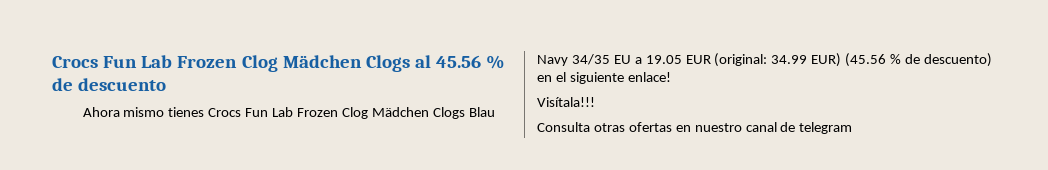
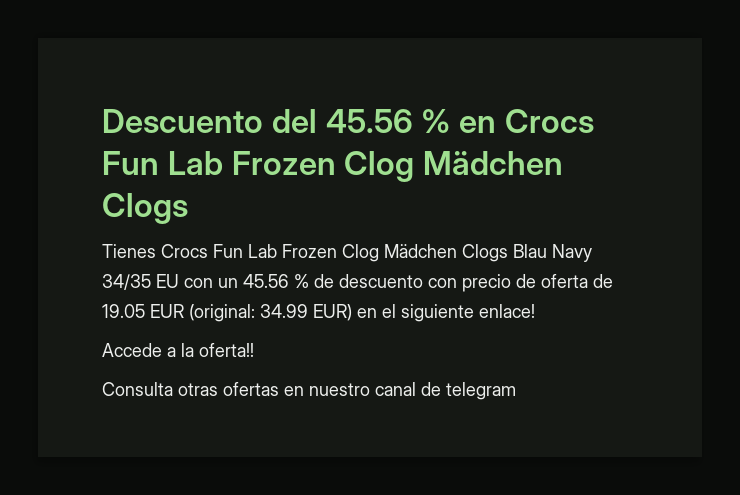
[52,55,506,72] [52,78,167,91] [82,107,205,117] Crocs Fun Lab Frozen Clog Mädchen Clogs al 45.56 % de descuento // Ahora mismo tienes -> [102,109,594,133] [102,151,564,182] [102,193,188,224] [102,244,156,258] Descuento del 45.56 % en Crocs Fun Lab Frozen Clog Mädchen Clogs // Tienes
[634,57,642,64] a -> [184,274,613,292] con un 45.56 % de descuento con precio de oferta de
[845,53,992,67] (45.56 % de descuento) -> (352, 312) none
[537,97,595,107] Visítala!!! -> [102,343,254,357] Accede a la oferta!!

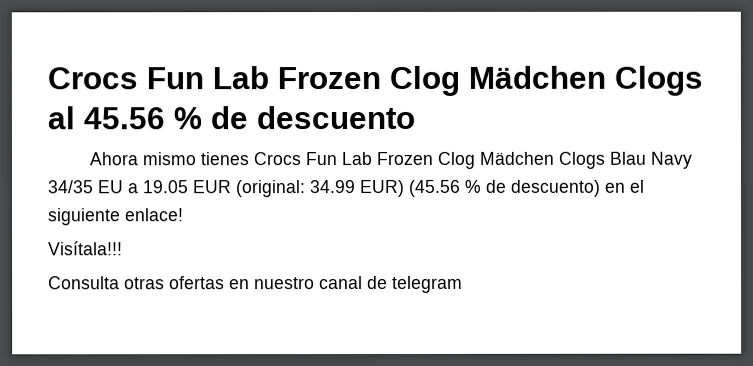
[102,109,594,133] [102,151,564,182] [102,193,188,224] [102,244,156,258] Descuento del 45.56 % en Crocs Fun Lab Frozen Clog Mädchen Clogs // Tienes -> [47,65,703,96] [47,105,415,130] [88,152,249,166] Crocs Fun Lab Frozen Clog Mädchen Clogs al 45.56 % de descuento // Ahora mismo tienes
[184,274,613,292] con un 45.56 % de descuento con precio de oferta de -> [128,183,139,194] a
(352, 312) none -> [408,179,601,197] (45.56 % de descuento)
[102,343,254,357] Accede a la oferta!! -> [48,241,123,256] Visítala!!!

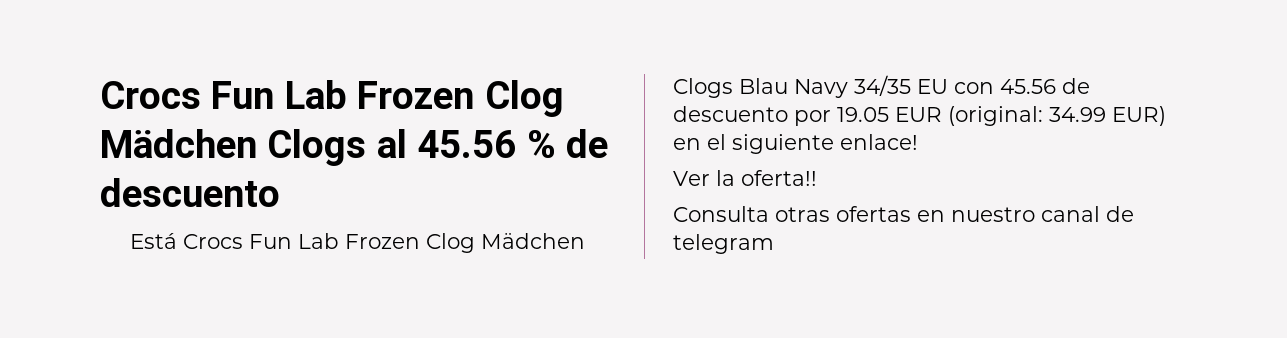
[88,152,249,166] Ahora mismo tienes -> [129,233,177,249] Está
[128,183,139,194] a -> [954,78,1090,94] [673,106,831,126] con 45.56 de descuento por
[408,179,601,197] (45.56 % de descuento) -> (1166, 116) none
[48,241,123,256] Visítala!!! -> [673,170,817,186] Ver la oferta!!

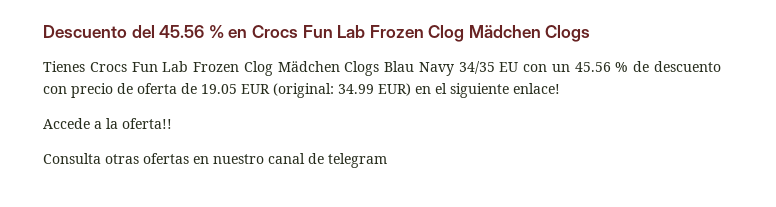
[100,80,564,117] [100,129,608,166] [100,178,280,207] [129,233,177,249] Crocs Fun Lab Frozen Clog Mädchen Clogs al 45.56 % de descuento // Está -> [43,25,591,42] [43,61,85,72] Descuento del 45.56 % en Crocs Fun Lab Frozen Clog Mädchen Clogs // Tienes
[1000,78,1090,94] [673,106,831,126] 45.56 de descuento por -> [551,61,721,72] [43,83,197,98] un 45.56 % de descuento con precio de oferta de
[673,171,710,186] Ver -> [43,118,102,129] Accede a

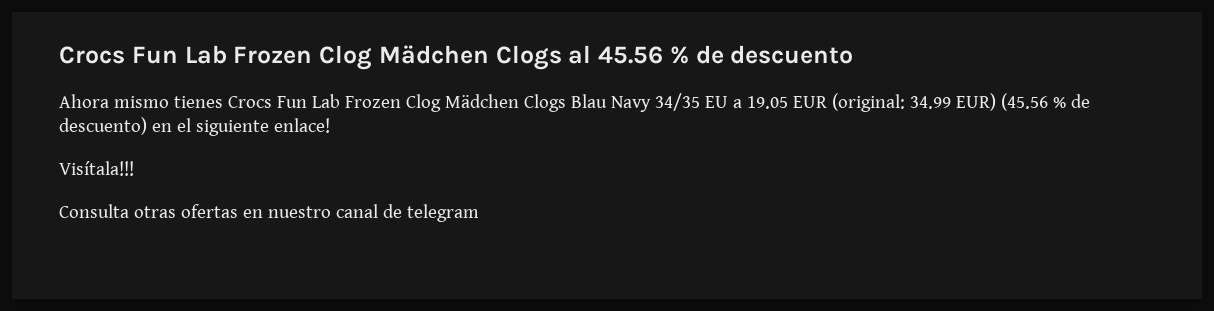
[43,25,591,42] [43,61,85,72] Descuento del 45.56 % en Crocs Fun Lab Frozen Clog Mädchen Clogs // Tienes -> [59,45,854,70] [59,94,223,108] Crocs Fun Lab Frozen Clog Mädchen Clogs al 45.56 % de descuento // Ahora mismo tienes
[523,61,721,72] [43,83,197,98] con un 45.56 % de descuento con precio de oferta de -> [732,99,742,108] a
(411, 89) none -> [1000,93,1090,111] [59,117,147,135] (45.56 % de descuento)
[43,118,172,129] Accede a la oferta!! -> [59,161,134,176] Visítala!!!

